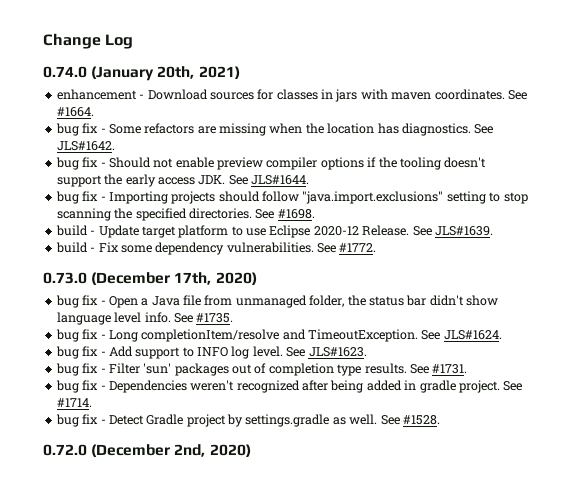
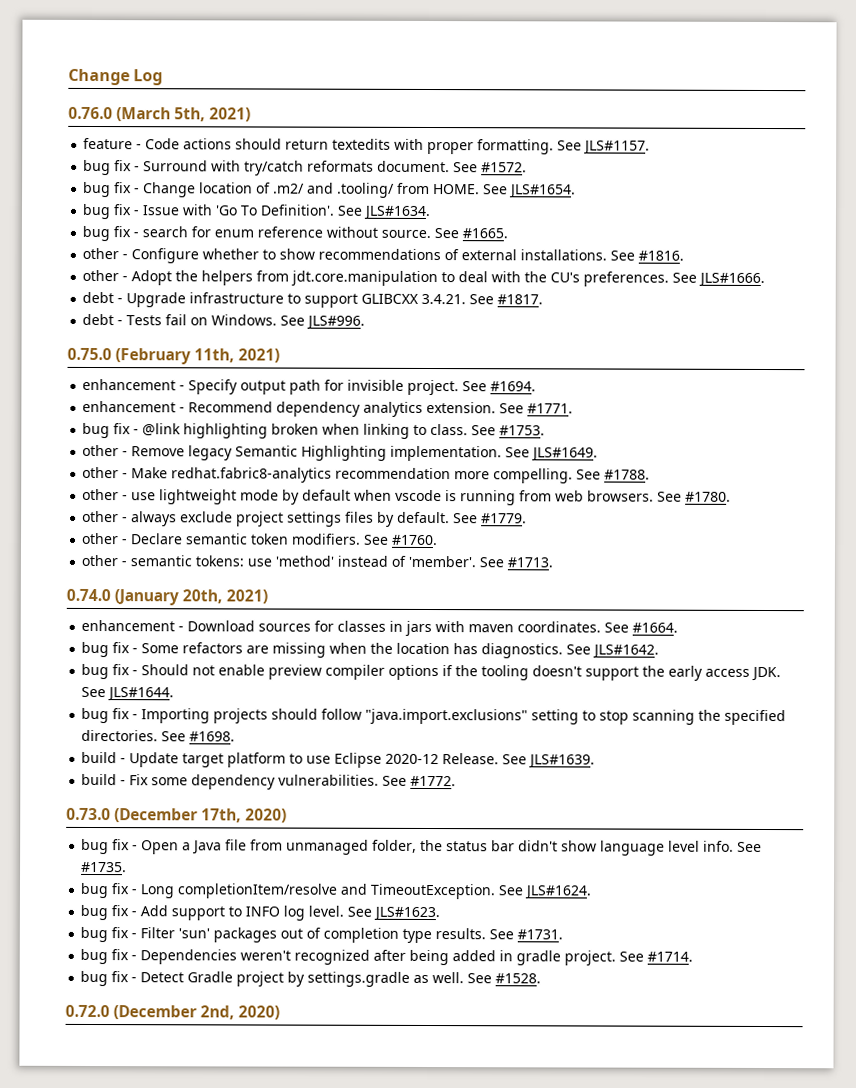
(134, 41) none -> [68,106,251,122] [83,137,651,155] [83,159,528,176] [83,181,577,199] [82,203,432,221] [82,225,509,242] [82,247,685,264] [82,269,766,288] [82,291,544,308] [82,313,366,330] [67,347,280,365] [82,378,537,396] [82,400,574,417] [82,422,546,439] [82,444,599,462] [82,466,651,484] [82,488,732,506] [82,510,528,527] [81,532,439,546] [81,554,554,568] // 0.76.0 (March 5th, 2021) // feature - Code actions should return textedits with proper formatting. See JLS#1157. // bug fix - Surround with try/catch reformats document. See #1572. // bug fix - Change location of .m2/ and .tooling/ from HOME. See JLS#1654. // bug fix - Issue with 'Go To Definition'. See JLS#1634. // bug fix - search for enum reference without source. See #1665. // other - Configure whether to show recommendations of external installations. See #1816. // other - Adopt the helpers from jdt.core.manipulation to deal with the CU's preferences. See JLS#1666. // debt - Upgrade infrastructure to support GLIBCXX 3.4.21. See #1817. // debt - Tests fail on Windows. See JLS#996. // 0.75.0 (February 11th, 2021) // enhancement - Specify output path for invisible project. See #1694. // enhancement - Recommend dependency analytics extension. See #1771. // bug fix - @link highlighting broken when linking to class. See #1753. // other - Remove legacy Semantic Highlighting implementation. See JLS#1649. // other - Make redhat.fabric8-analytics recommendation more compelling. See #1788. // other - use lightweight mode by default when vscode is running from web browsers. See #1780. // other - always exclude project settings files by default. See #1779. // other - Declare semantic token modifiers. See #1760. // other - semantic tokens: use 'method' instead of 'member'. See #1713.

